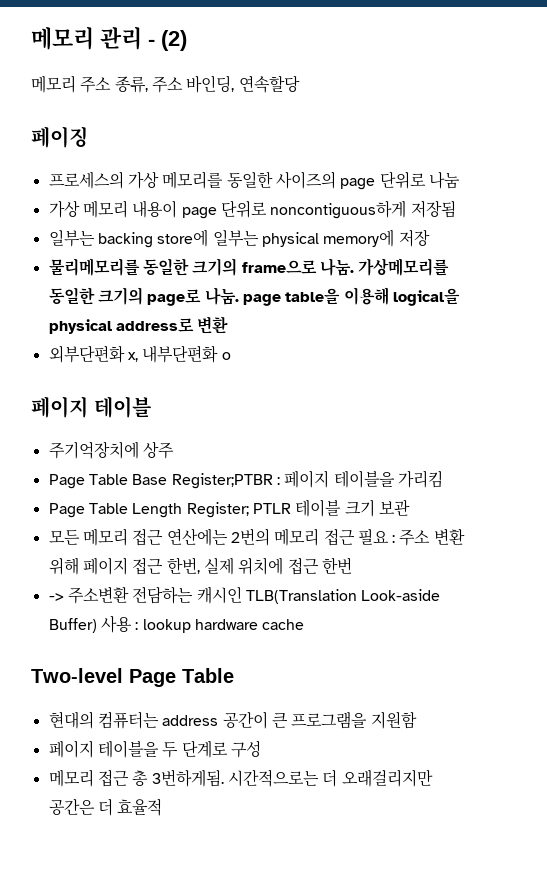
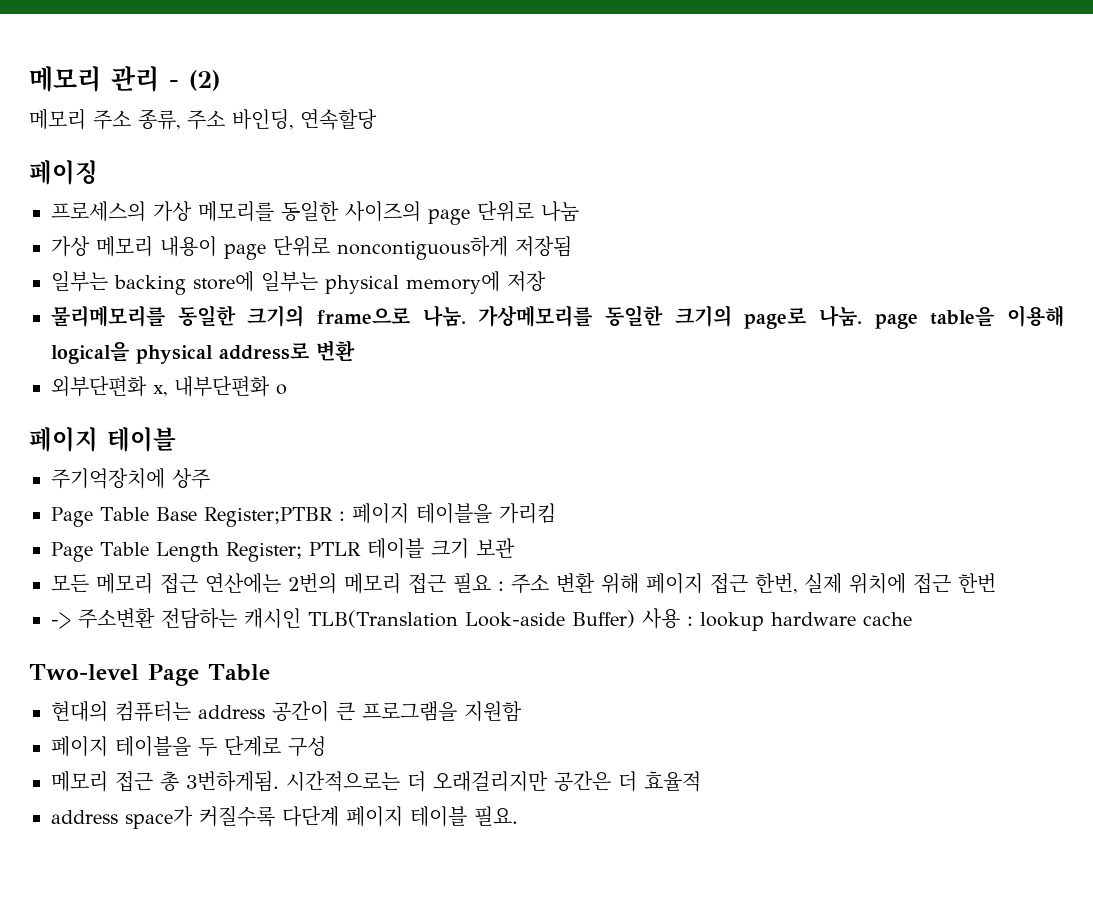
(163, 807) none -> [51,806,518,829] // address space가 커질수록 다단계 페이지 테이블 필요.

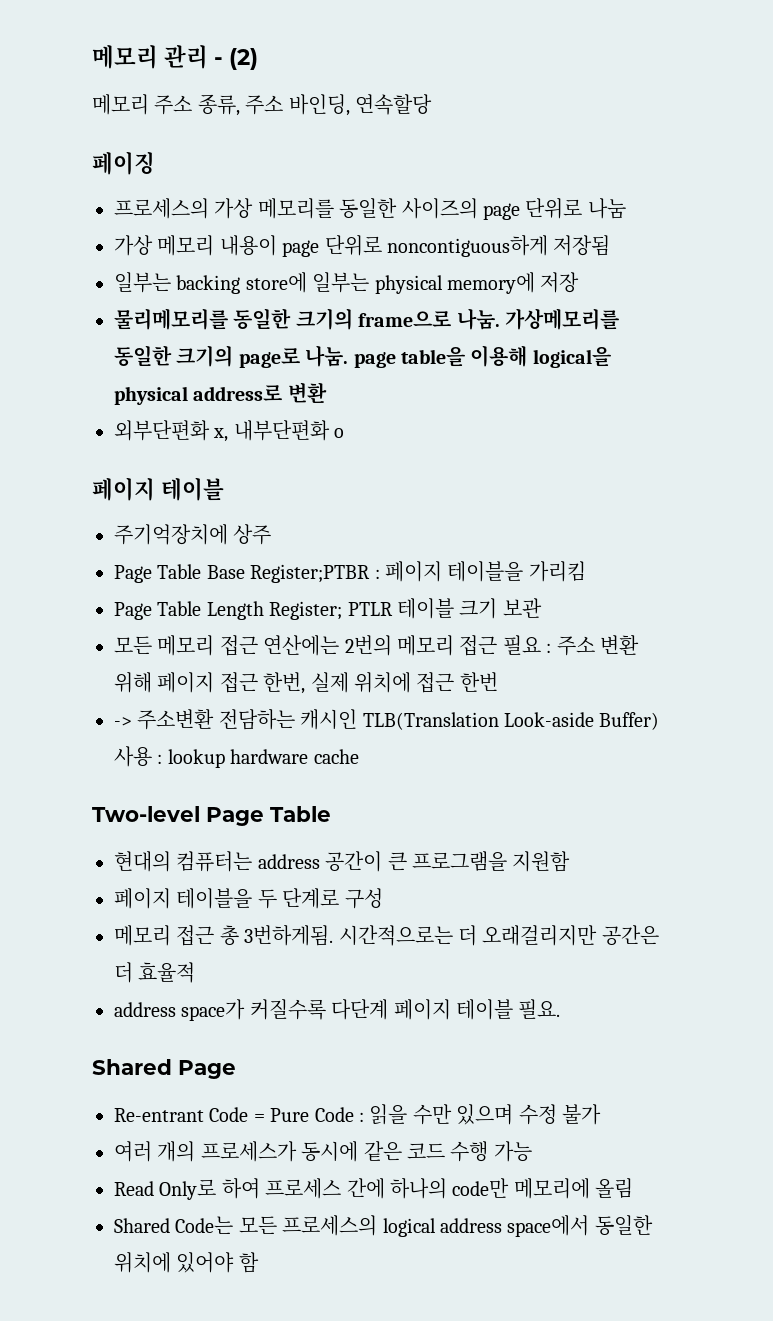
(518, 816) none -> [92,1059,236,1079] [114,1104,601,1125] [114,1141,532,1162] [114,1178,634,1200] [114,1215,653,1237] [114,1252,259,1273] // Shared Page // Re-entrant Code = Pure Code : 읽을 수만 있으며 수정 불가 // 여러 개의 프로세스가 동시에 같은 코드 수행 가능 // Read Only로 하여 프로세스 간에 하나의 code만 메모리에 올림 // Shared Code는 모든 프로세스의 logical address space에서 동일한 위치에 있어야 함

